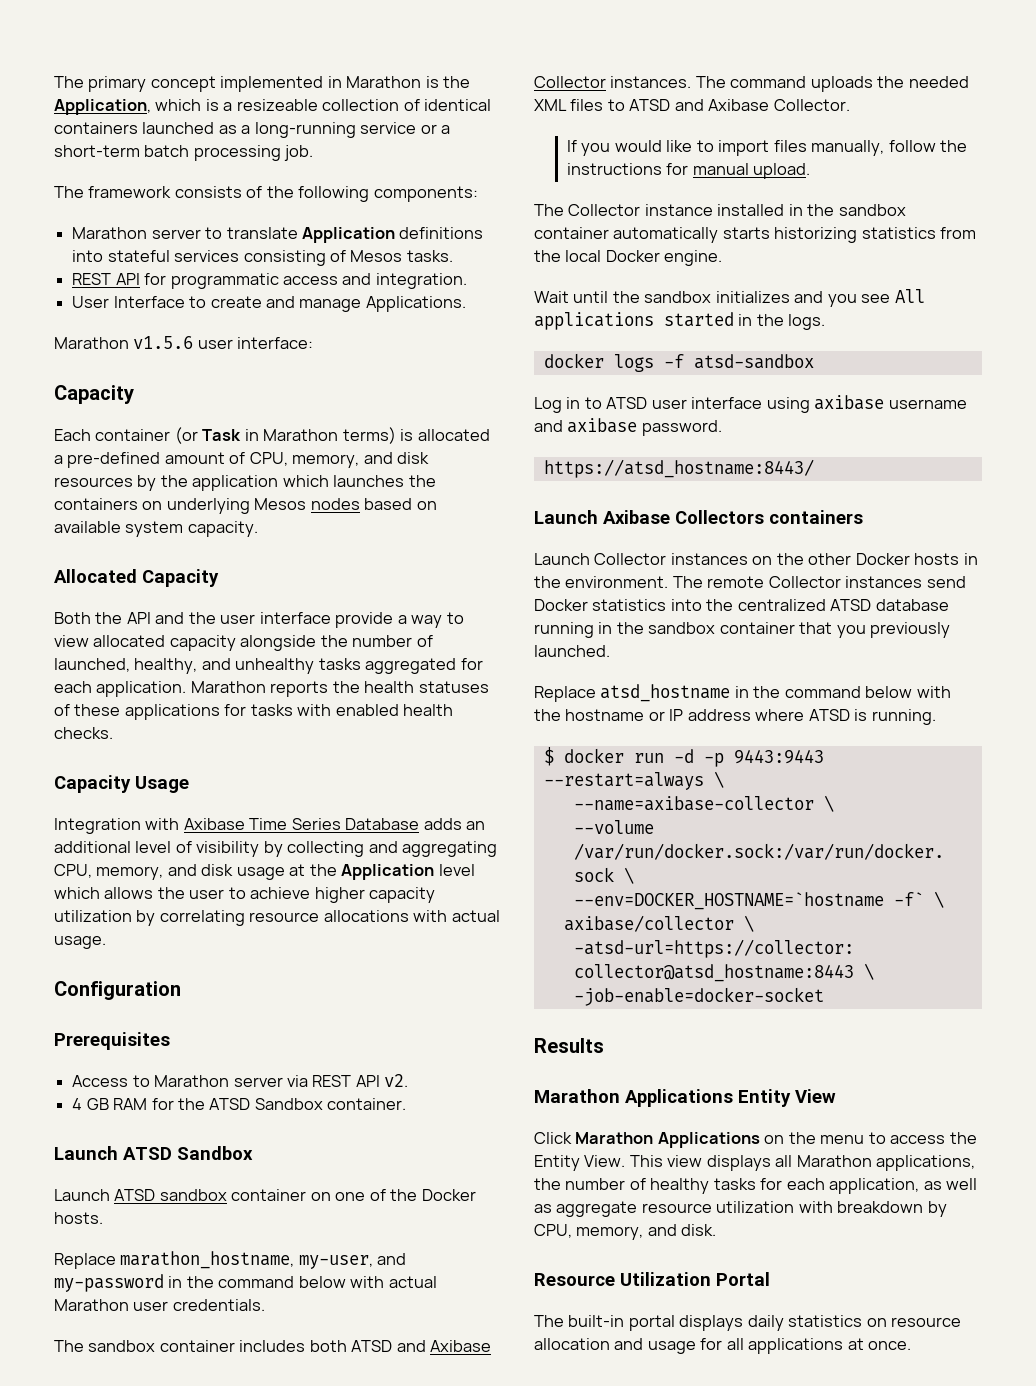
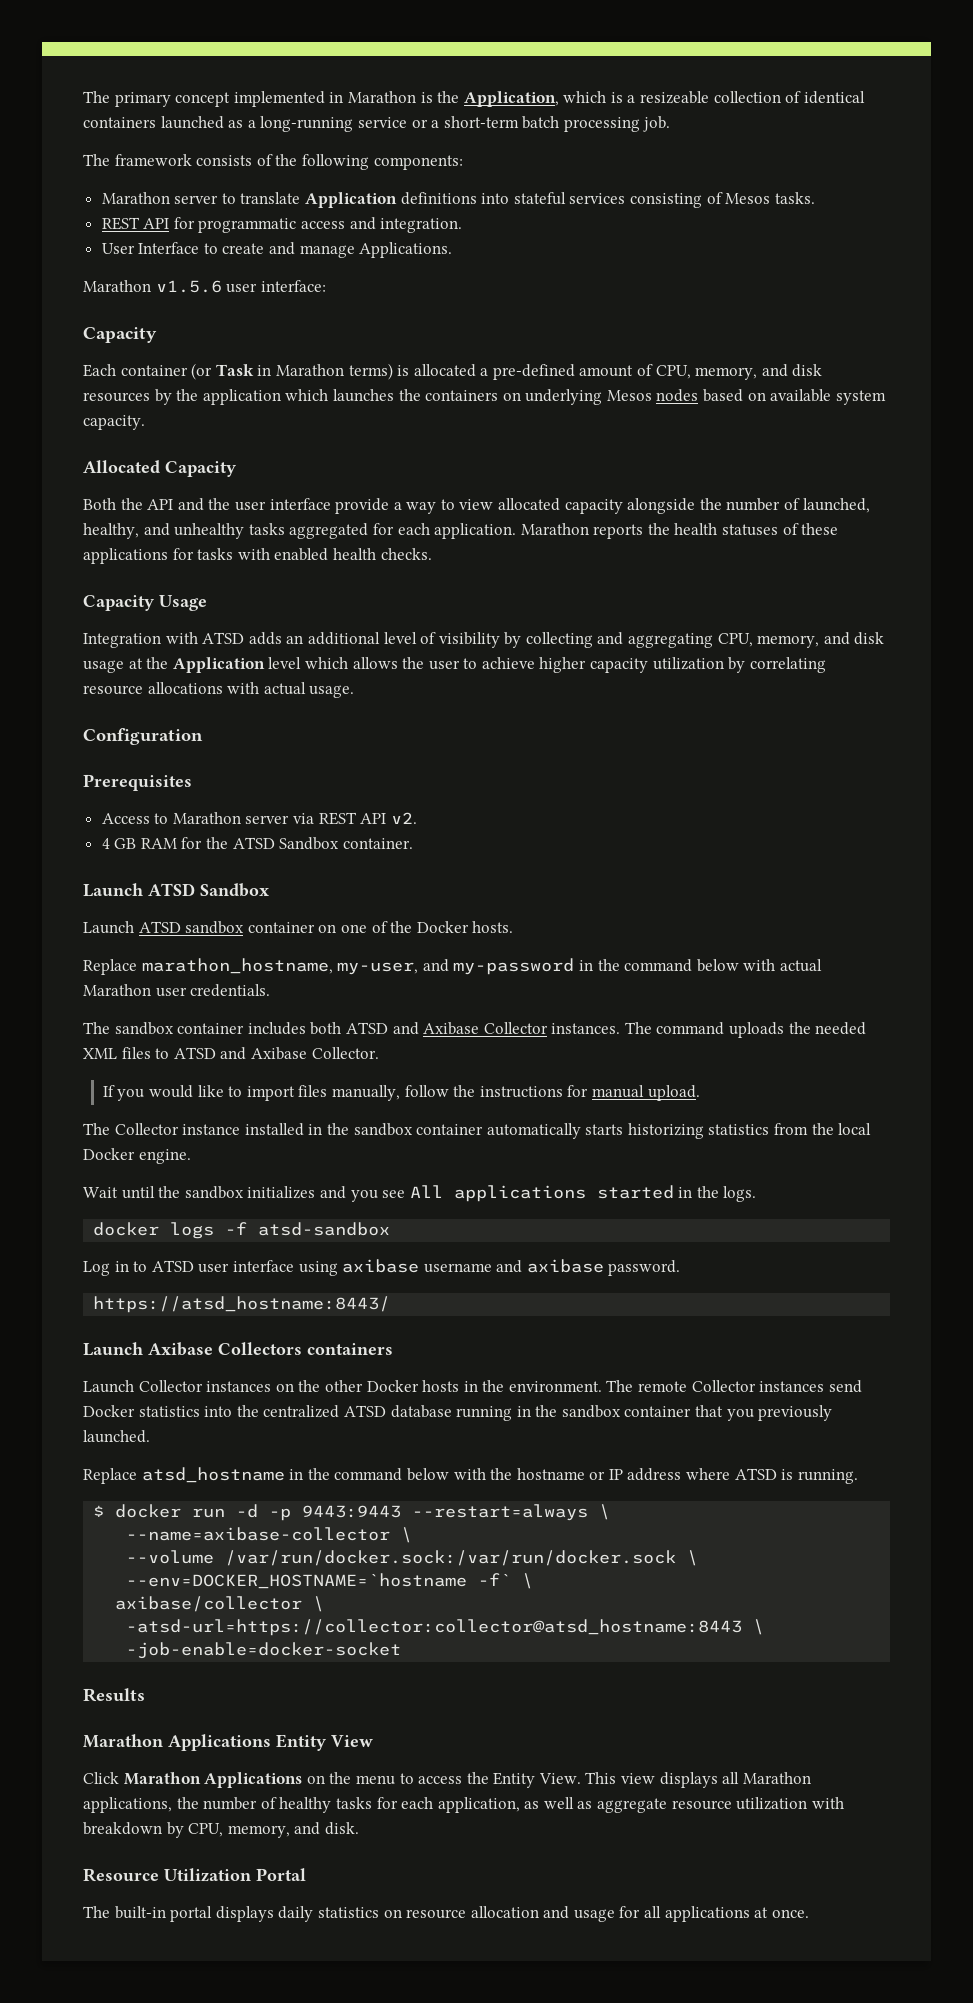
[183,818,420,830] Axibase Time Series Database -> [202,632,245,644] ATSD

